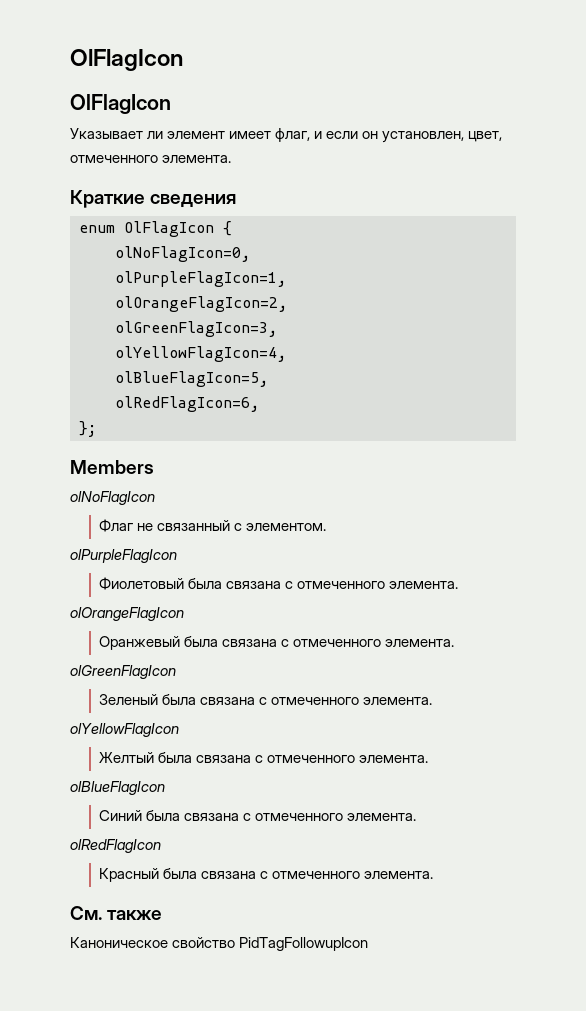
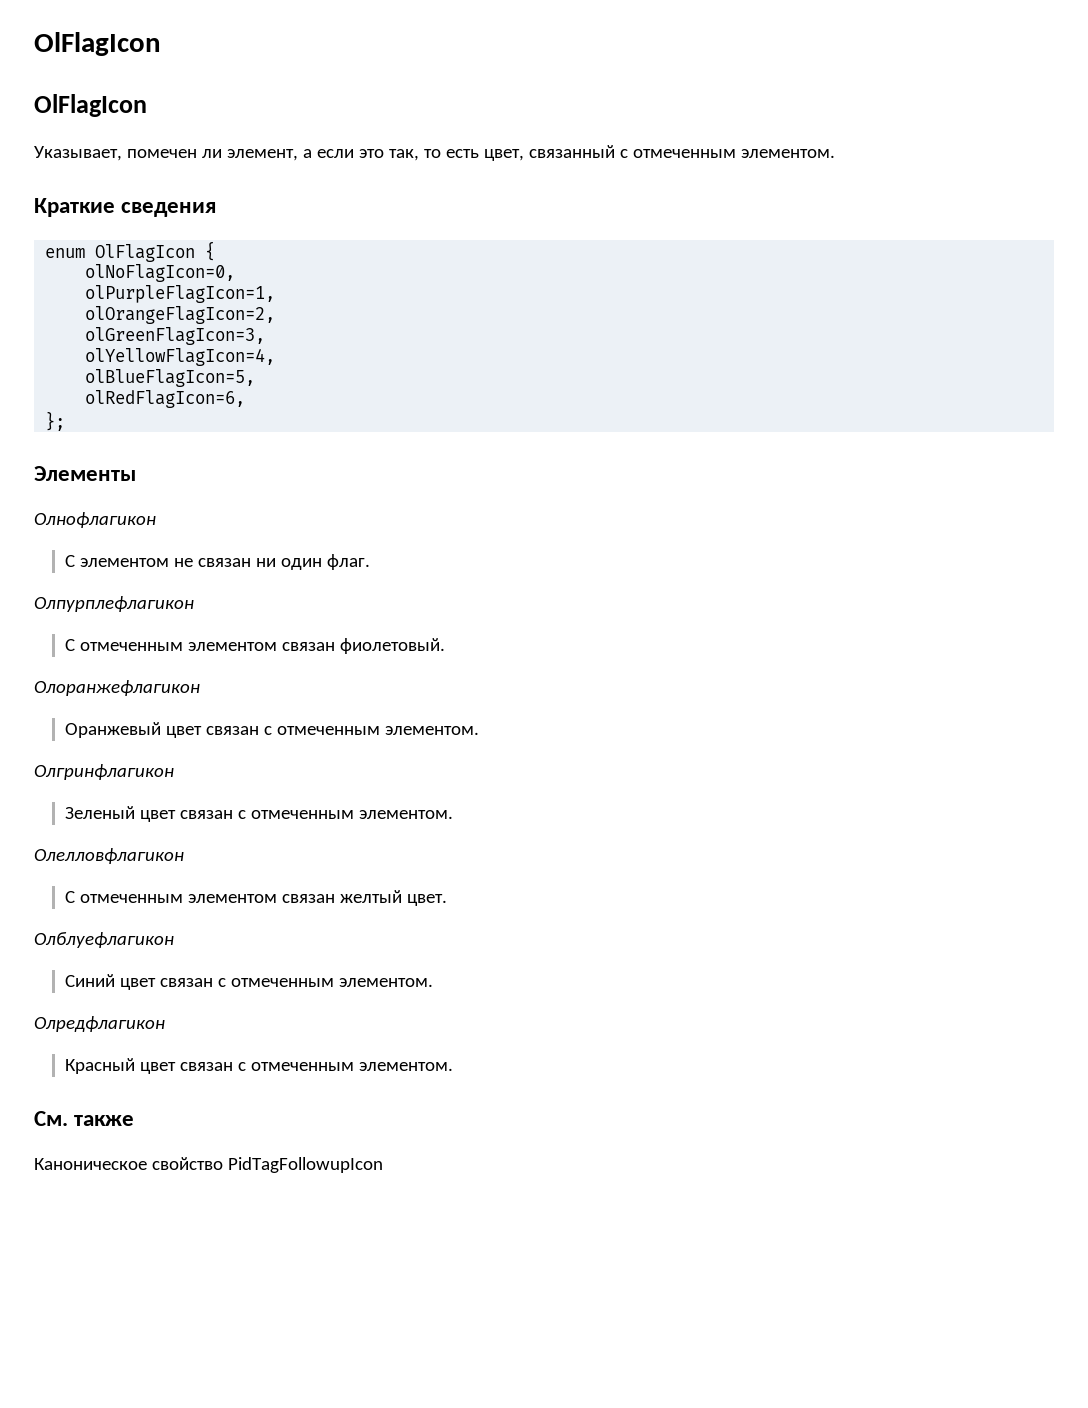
[70,128,503,143] [70,155,232,163] Указывает ли элемент имеет флаг, и если он установлен, цвет, отмеченного элемента. -> [34,145,835,161] Указывает, помечен ли элемент, а если это так, то есть цвет, связанный с отмеченным элементом.
[70,460,154,474] [70,491,155,505] [99,519,327,532] [70,549,177,563] [99,577,459,590] [70,607,184,621] [99,636,455,650] [70,665,176,679] [99,694,433,705] [70,723,179,737] [99,752,429,763] [70,781,165,795] [99,810,417,821] [70,839,161,853] [99,868,434,882] Members // olNoFlagIcon // Флаг не связанный с элементом. // olPurpleFlagIcon // Фиолетовый была связана с отмеченного элемента. // olOrangeFlagIcon // Оранжевый была связана с отмеченного элемента. // olGreenFlagIcon // Зеленый была связана с отмеченного элемента. // olYellowFlagIcon // Желтый была связана с отмеченного элемента. // olBlueFlagIcon // Синий была связана с отмеченного элемента. // olRedFlagIcon // Красный была связана с отмеченного элемента. -> [34,466,136,481] [34,512,156,528] [65,554,370,570] [34,596,194,612] [65,638,446,654] [34,680,200,696] [65,722,480,738] [34,764,174,780] [65,806,454,822] [34,848,184,864] [65,890,448,906] [34,932,174,948] [65,974,434,990] [34,1016,165,1032] [65,1058,454,1074] Элементы // Олнофлагикон // С элементом не связан ни один флаг. // Олпурплефлагикон // С отмеченным элементом связан фиолетовый. // Олоранжефлагикон // Оранжевый цвет связан с отмеченным элементом. // Олгринфлагикон // Зеленый цвет связан с отмеченным элементом. // Олелловфлагикон // С отмеченным элементом связан желтый цвет. // Олблуефлагикон // Синий цвет связан с отмеченным элементом. // Олредфлагикон // Красный цвет связан с отмеченным элементом.

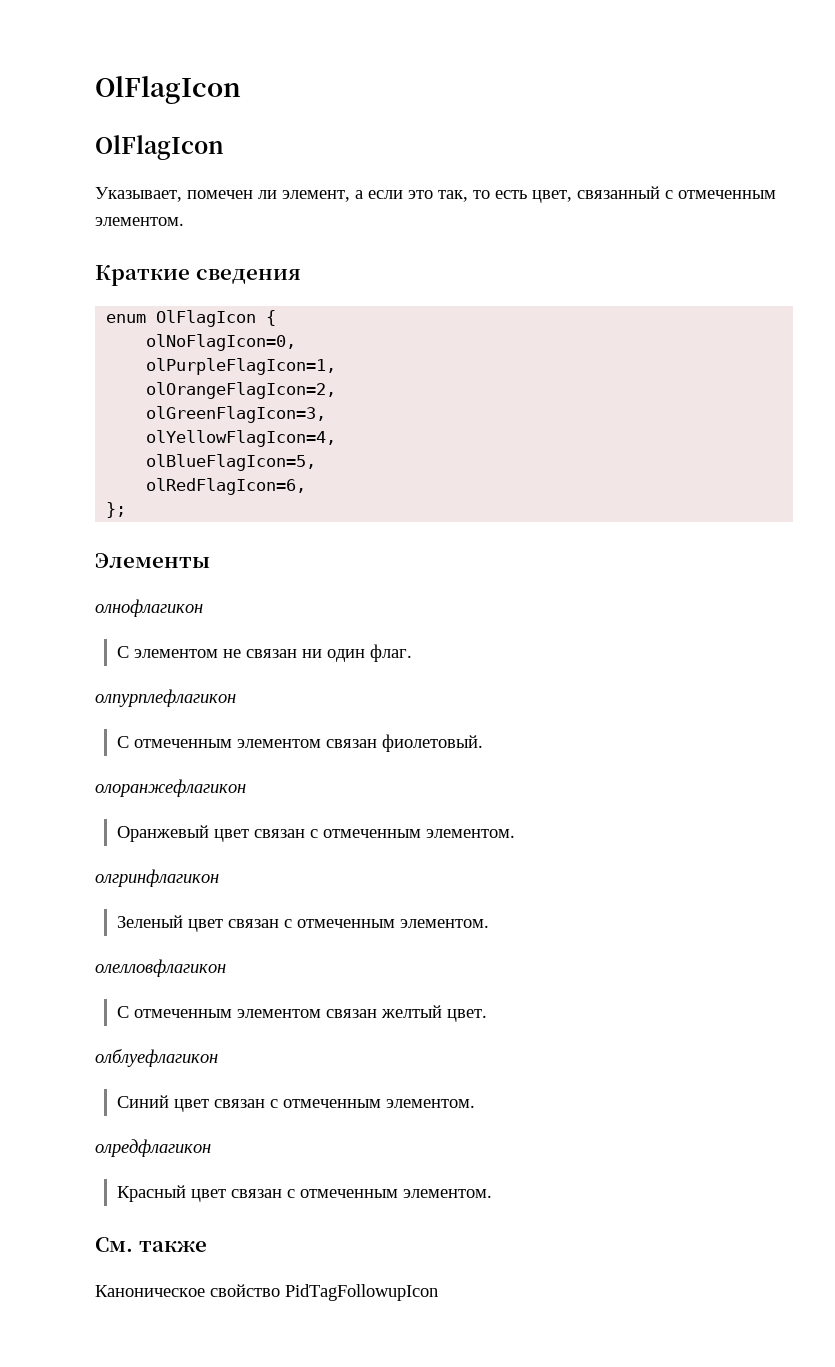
[34,512,156,528] Олнофлагикон -> [95,599,203,617] олнофлагикон
[34,596,194,612] Олпурплефлагикон -> [95,689,236,707] олпурплефлагикон
[34,680,200,696] Олоранжефлагикон -> [95,779,246,797] олоранжефлагикон
[34,764,174,780] Олгринфлагикон -> [95,869,219,887] олгринфлагикон
[34,848,184,864] Олелловфлагикон -> [95,959,226,977] олелловфлагикон
[34,932,174,948] Олблуефлагикон -> [95,1049,218,1067] олблуефлагикон
[34,1016,165,1032] Олредфлагикон -> [95,1139,211,1157] олредфлагикон

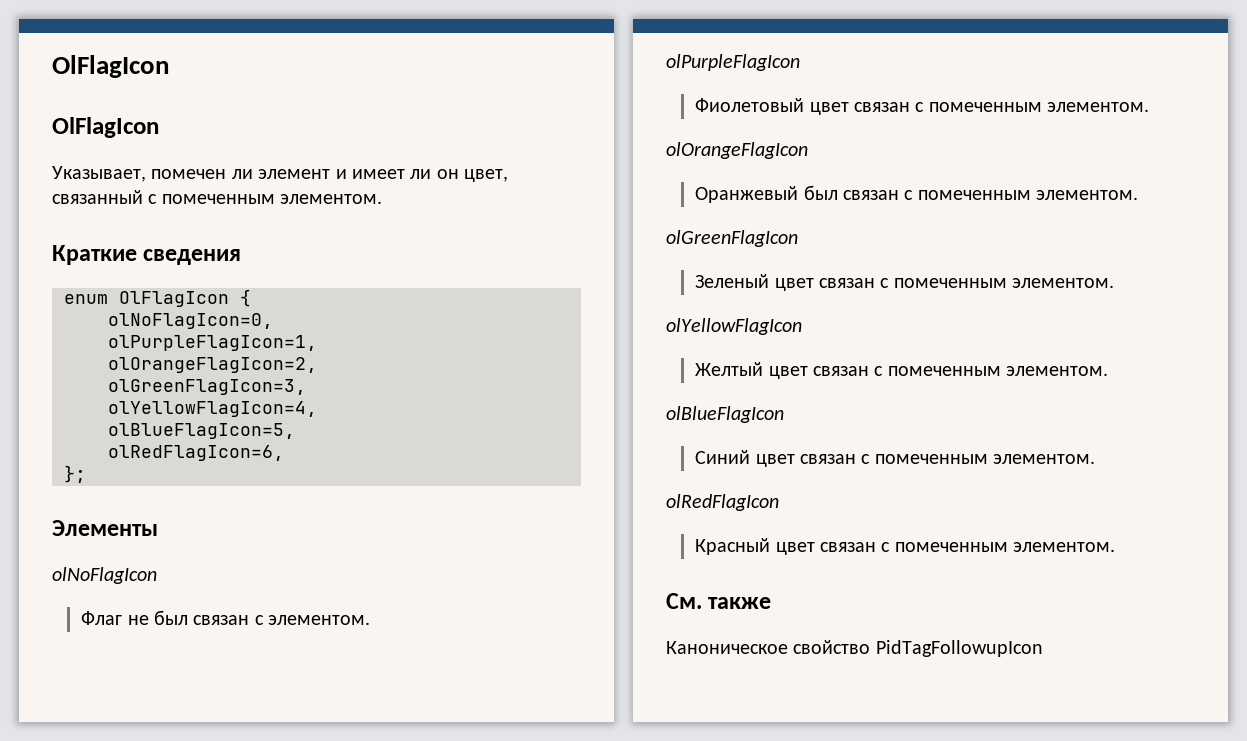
[282,190,527,202] элемент, а если это так, то есть -> [258,169,459,179] элемент и имеет ли он
[678,190,776,199] отмеченным -> [161,194,275,204] помеченным
[95,599,203,617] [116,644,412,662] [95,689,236,707] [116,734,483,752] [95,779,246,797] [116,825,515,842] [95,869,219,887] олнофлагикон // С элементом не связан ни один флаг. // олпурплефлагикон // С отмеченным элементом связан фиолетовый. // олоранжефлагикон // Оранжевый цвет связан с отмеченным элементом. // олгринфлагикон -> [52,567,157,584] [81,610,371,625] [666,54,800,71] [695,98,1150,115] [666,142,808,159] [695,185,1139,203] [666,230,798,247] olNoFlagIcon // Флаг не был связан с элементом. // olPurpleFlagIcon // Фиолетовый цвет связан с помеченным элементом. // olOrangeFlagIcon // Оранжевый был связан с помеченным элементом. // olGreenFlagIcon
[296,919,489,928] [95,959,226,977] [116,1005,487,1022] [95,1049,218,1067] отмеченным элементом. // олелловфлагикон // С отмеченным элементом связан желтый цвет. // олблуефлагикон -> [893,278,1115,288] [666,318,802,335] [695,362,1109,379] [666,406,784,423] помеченным элементом. // olYellowFlagIcon // Желтый цвет связан с помеченным элементом. // olBlueFlagIcon
[282,1099,475,1108] [95,1139,211,1157] отмеченным элементом. // олредфлагикон -> [874,454,1096,464] [666,494,779,511] помеченным элементом. // olRedFlagIcon
[299,1189,398,1198] отмеченным -> [894,542,1008,552] помеченным

